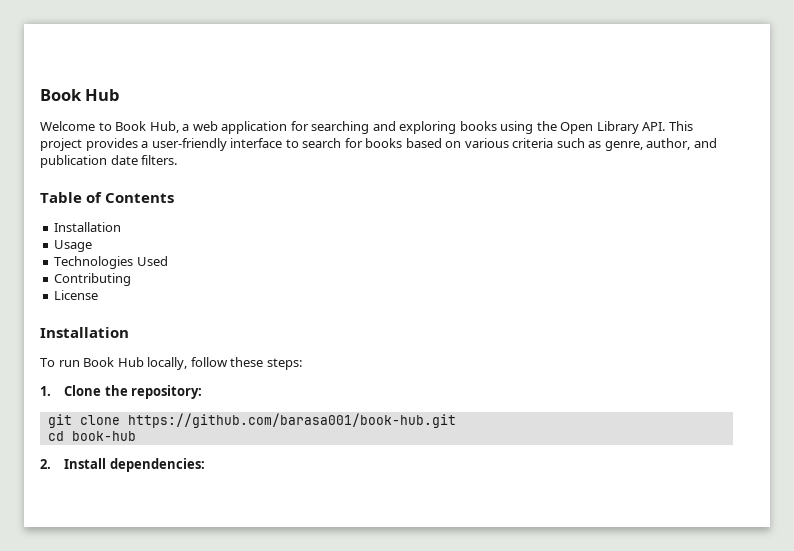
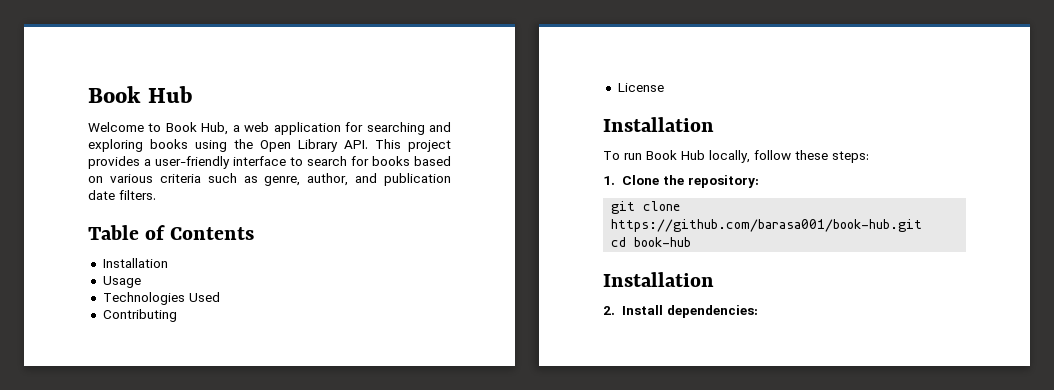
(136, 436) none -> [603,272,714,287] // Installation

